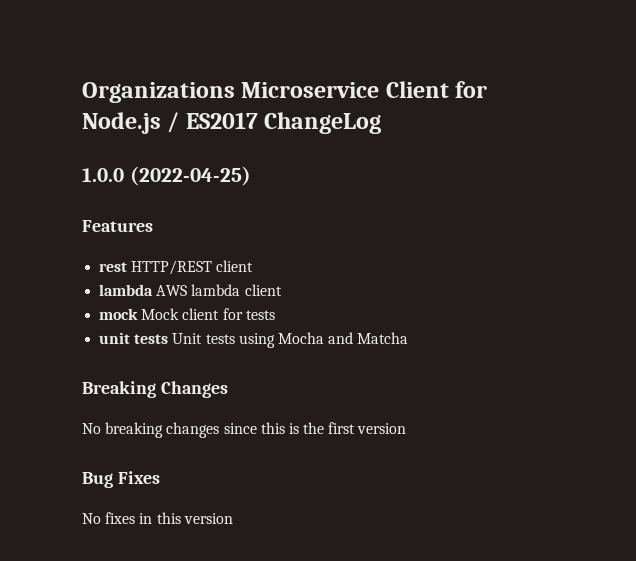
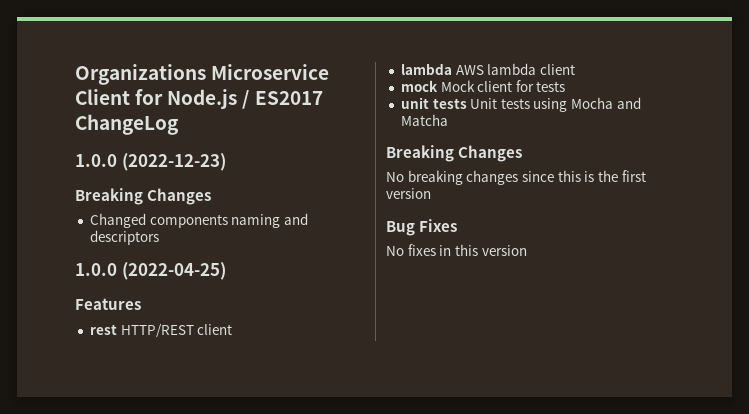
(382, 123) none -> [75,153,226,171] [75,188,212,205] [89,213,308,228] [89,230,159,245] // 1.0.0 (2022-12-23) // Breaking Changes // Changed components naming and descriptors

